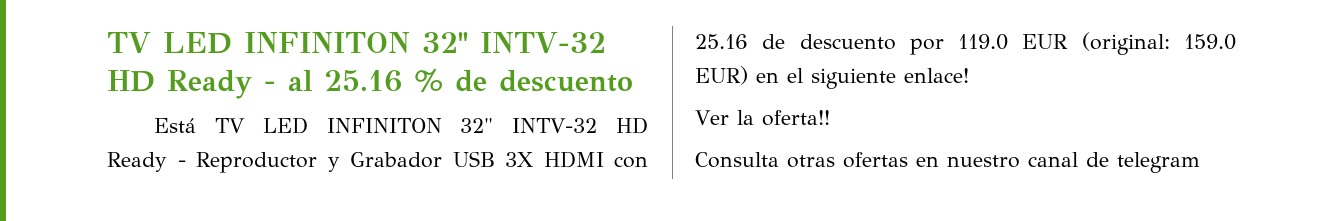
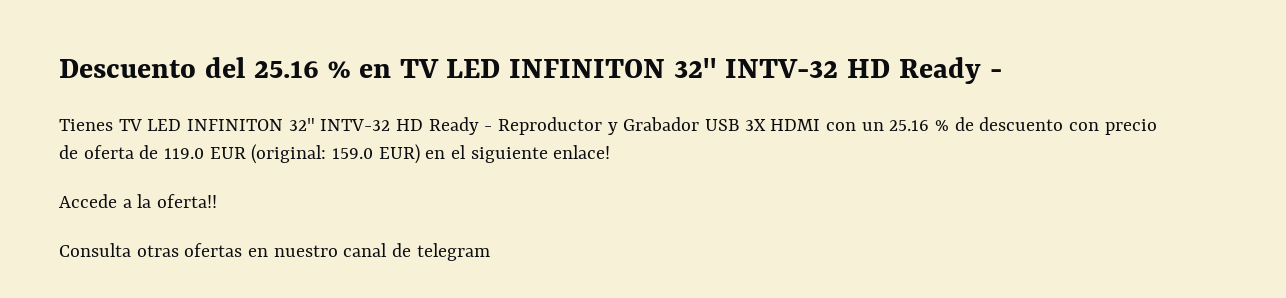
[107,32,606,54] [107,69,633,99] [154,118,197,133] TV LED INFINITON 32" INTV-32 HD Ready - al 25.16 % de descuento // Está -> [59,57,1002,84] [59,119,113,131] Descuento del 25.16 % en TV LED INFINITON 32" INTV-32 HD Ready - // Tienes
[695,34,944,55] 25.16 de descuento por -> [861,117,1157,135] [59,145,159,159] un 25.16 % de descuento con precio de oferta de
[695,110,729,125] Ver -> [59,194,132,208] Accede a

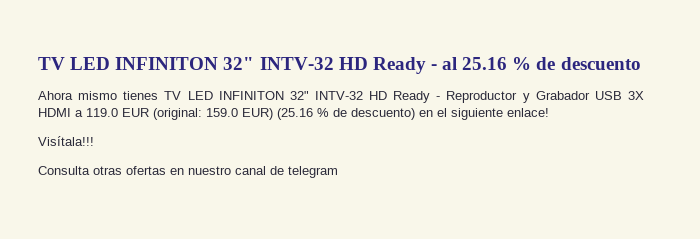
[59,57,1002,84] [59,119,113,131] Descuento del 25.16 % en TV LED INFINITON 32" INTV-32 HD Ready - // Tienes -> [38,57,641,74] [38,91,159,100] TV LED INFINITON 32" INTV-32 HD Ready - al 25.16 % de descuento // Ahora mismo tienes
[826,117,1157,135] [59,145,159,159] con un 25.16 % de descuento con precio de oferta de -> [75,110,83,117] a
(420, 154) none -> [277,108,415,120] (25.16 % de descuento)
[59,194,218,208] Accede a la oferta!! -> [38,136,94,146] Visítala!!!

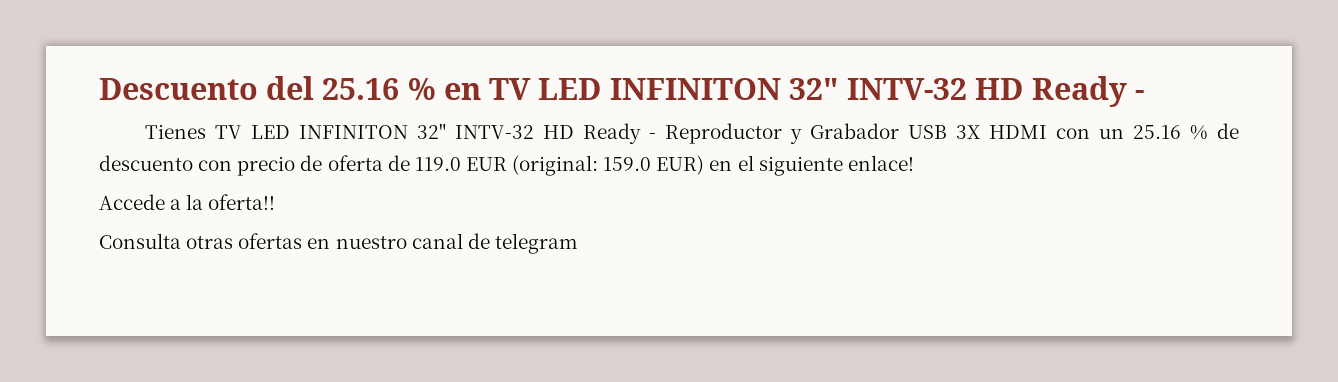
[38,57,641,74] [38,91,159,100] TV LED INFINITON 32" INTV-32 HD Ready - al 25.16 % de descuento // Ahora mismo tienes -> [99,76,1144,107] [144,124,206,139] Descuento del 25.16 % en TV LED INFINITON 32" INTV-32 HD Ready - // Tienes
[75,110,83,117] a -> [1055,123,1239,140] [99,155,410,176] con un 25.16 % de descuento con precio de oferta de
[277,108,415,120] (25.16 % de descuento) -> (705, 165) none
[38,136,94,146] Visítala!!! -> [99,194,276,210] Accede a la oferta!!

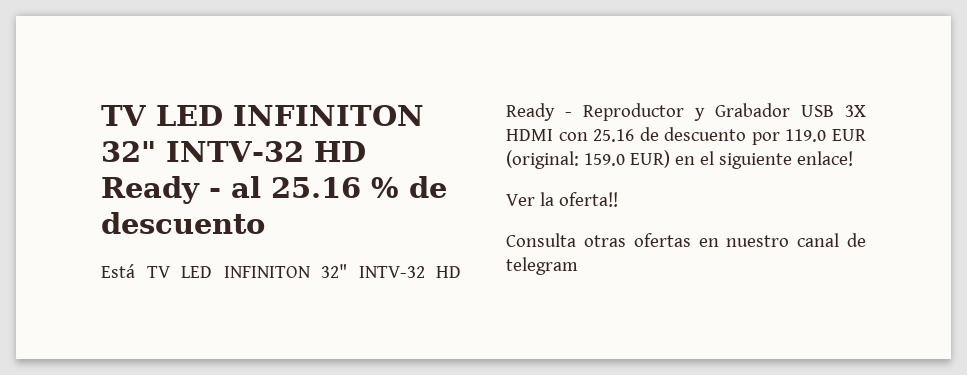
[99,76,1144,107] [144,124,206,139] Descuento del 25.16 % en TV LED INFINITON 32" INTV-32 HD Ready - // Tienes -> [101,105,424,126] [101,141,366,162] [101,176,447,204] [101,212,265,234] [101,264,135,278] TV LED INFINITON 32" INTV-32 HD Ready - al 25.16 % de descuento // Está
[1098,123,1239,140] [99,155,410,176] un 25.16 % de descuento con precio de oferta de -> [593,127,780,145] 25.16 de descuento por
[99,194,182,210] Accede a -> [506,194,535,206] Ver

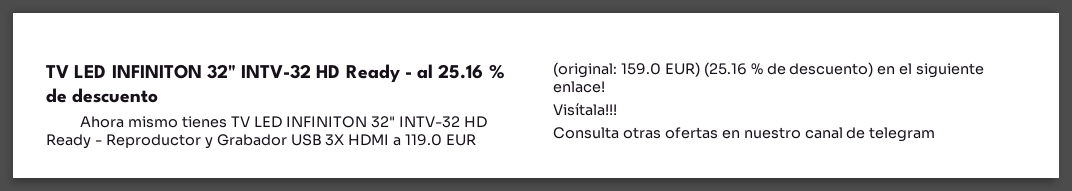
[101,264,135,278] Está -> [80,116,228,128] Ahora mismo tienes
[558,127,780,145] con 25.16 de descuento por -> [393,137,402,146] a
(670, 159) none -> [703,62,874,77] (25.16 % de descuento)
[506,192,618,207] Ver la oferta!! -> [553,103,617,116] Visítala!!!

